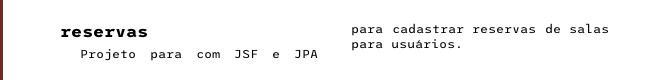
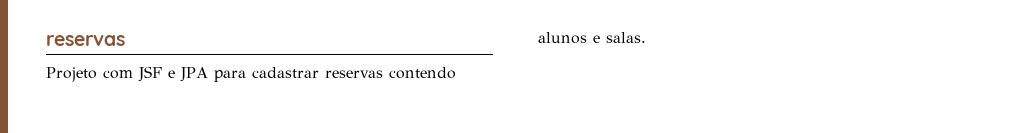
[150,52,183,61] para -> (97, 74) none
[544,23,609,34] [351,39,463,51] de salas para usuários. -> [388,67,456,79] [538,32,646,44] contendo alunos e salas.

